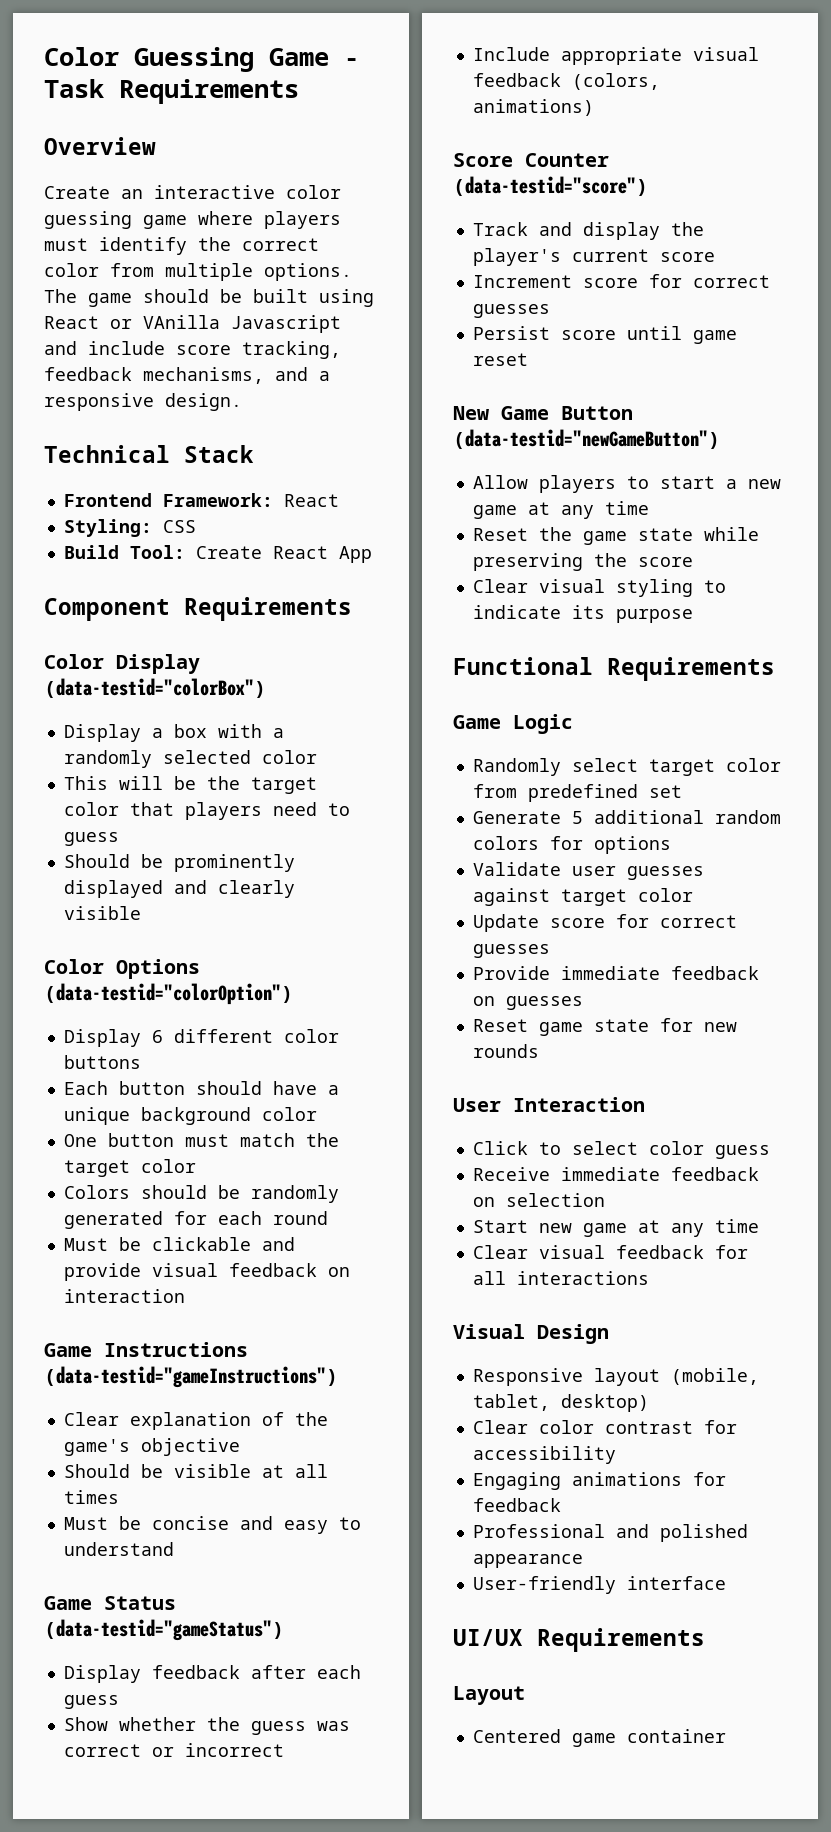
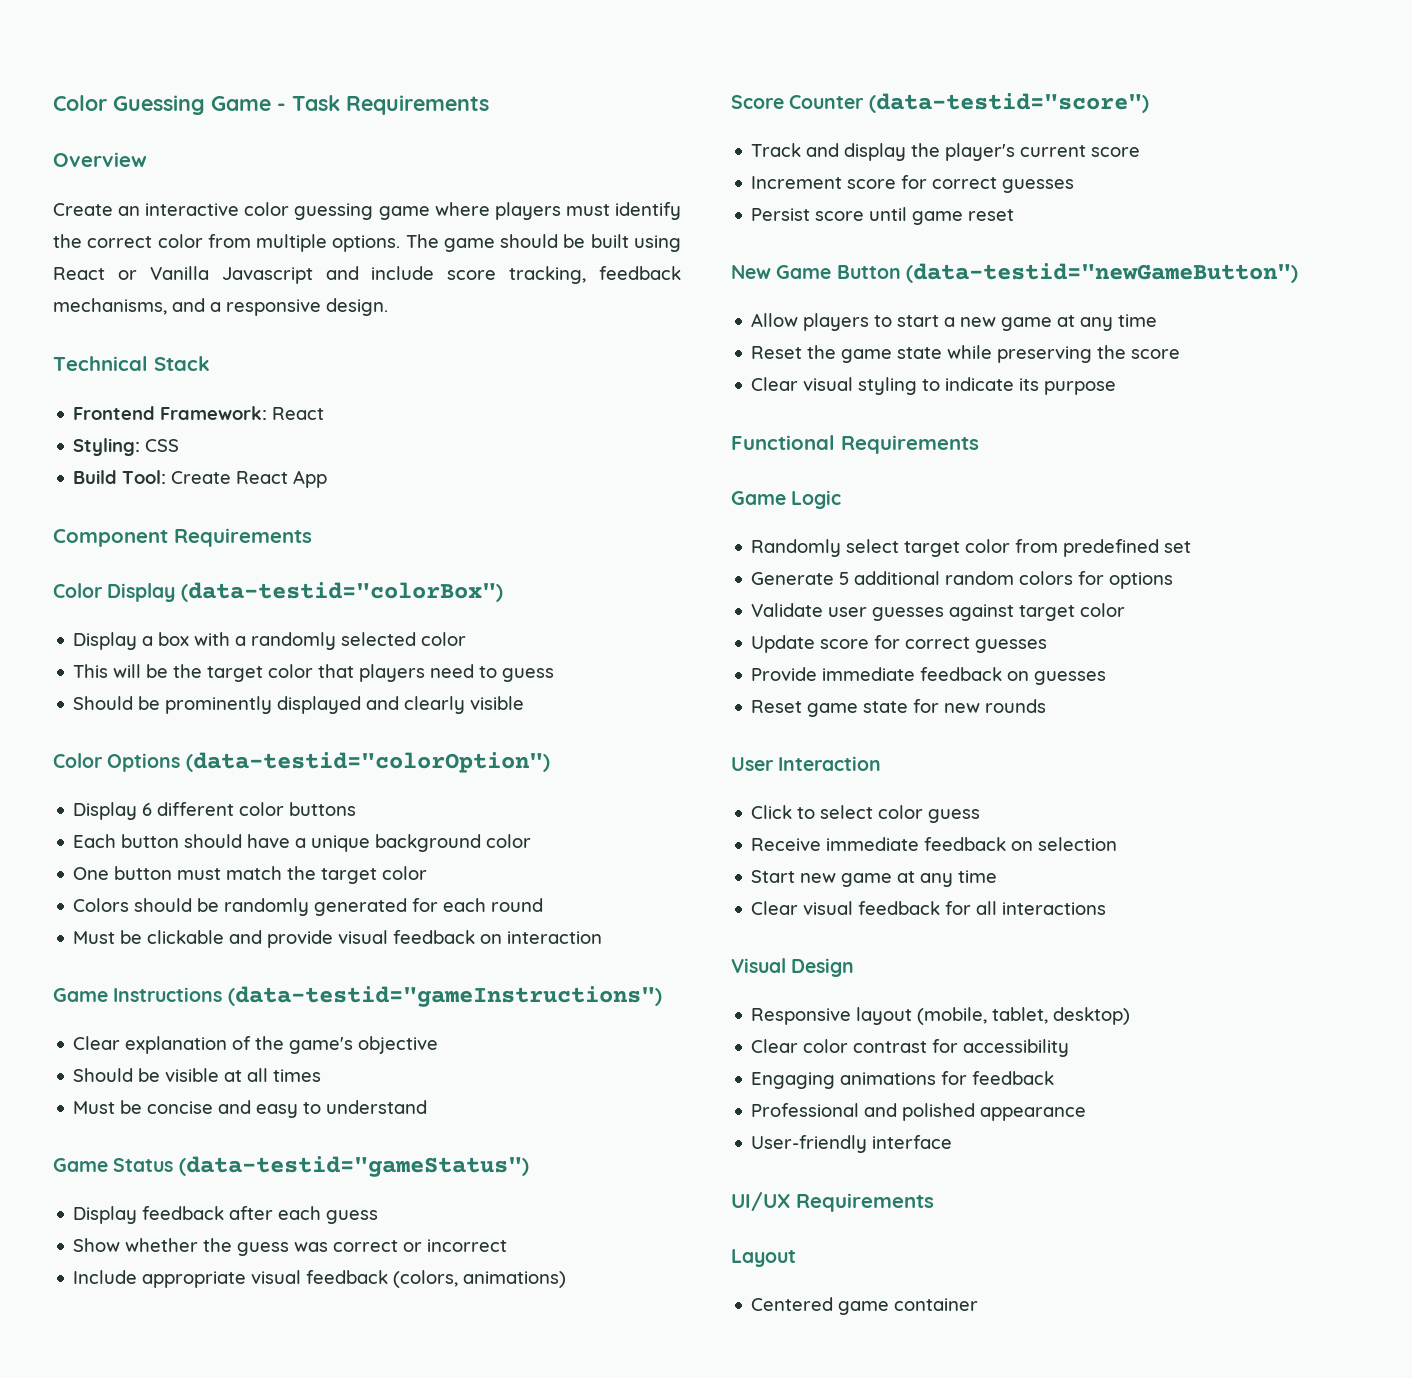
[143,315,220,329] VAnilla -> [149,266,209,280] Vanilla

